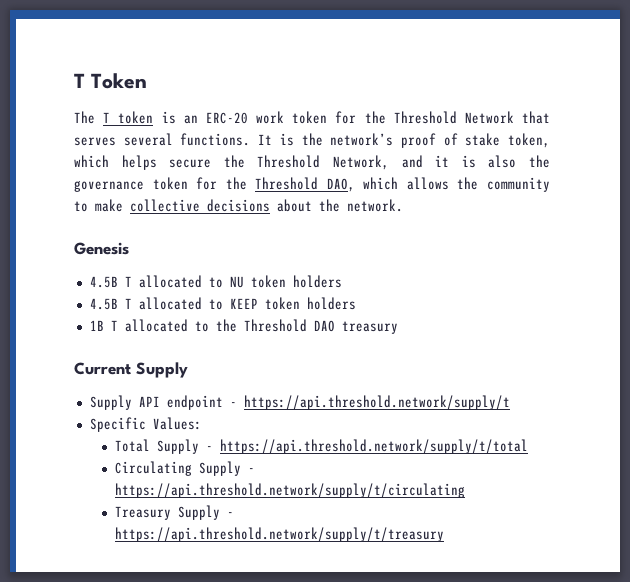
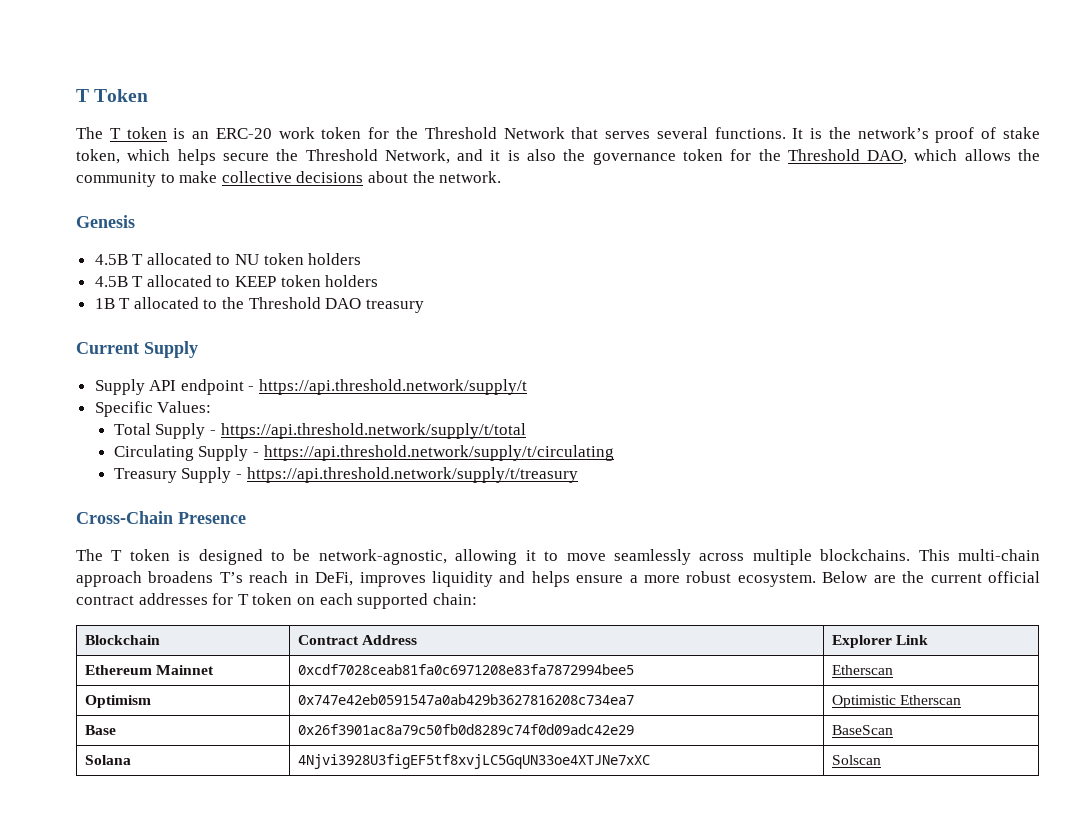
(444, 534) none -> [76,511,246,524] [76,549,1040,565] [76,571,1041,587] [76,593,477,609] [85,635,161,645] [298,635,418,645] [832,635,929,648] [85,665,215,675] [298,664,635,675] [832,665,894,675] [85,695,152,708] [298,694,635,705] [832,695,962,708] [85,725,117,735] [298,724,635,735] [832,725,894,735] [85,755,132,765] [298,754,651,769] [832,755,882,765] // Cross-Chain Presence // The T token is designed to be network-agnostic, allowing it to move seamlessly across multiple blockchains. This multi-chain approach broadens T’s reach in DeFi, improves liquidity and helps ensure a more robust ecosystem. Below are the current official contract addresses for T token on each supported chain: // Blockchain | Contract Address | Explorer Link // Ethereum Mainnet | 0xcdf7028ceab81fa0c6971208e83fa7872994bee5 | Etherscan // Optimism | 0x747e42eb0591547a0ab429b3627816208c734ea7 | Optimistic Etherscan // Base | 0x26f3901ac8a79c50fb0d8289c74f0d09adc42e29 | BaseScan // Solana | 4Njvi3928U3figEF5tf8xvjLC5GqUN33oe4XTJNe7xXC | Solscan

